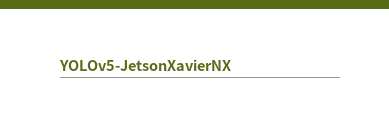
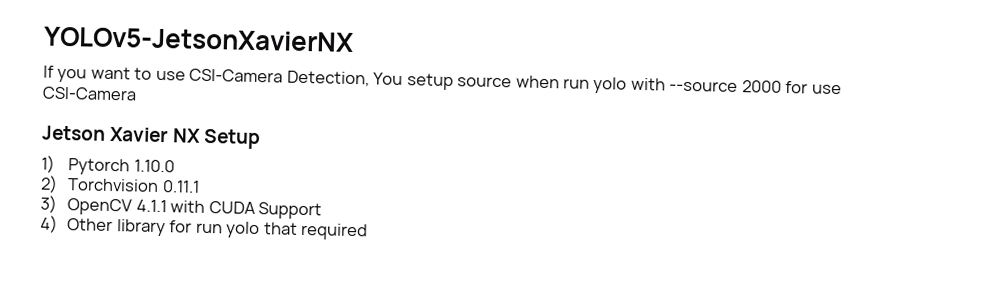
(231, 65) none -> [43,65,842,95] [42,86,137,101] [42,125,262,150] [41,155,175,176] [40,175,200,193] [40,195,323,220] [40,215,369,241] // If you want to use CSI-Camera Detection, You setup source when run yolo with --source 2000 for use CSI-Camera // Jetson Xavier NX Setup // 1) Pytorch 1.10.0 // 2) Torchvision 0.11.1 // 3) OpenCV 4.1.1 with CUDA Support // 4) Other library for run yolo that required

